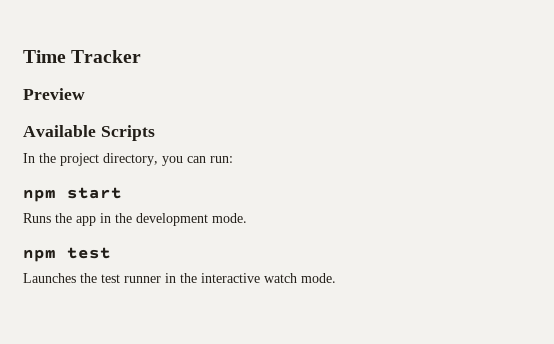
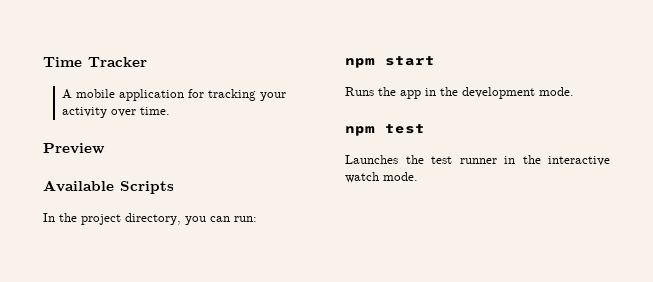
(142, 56) none -> [62,89,287,101] [62,107,171,118] // A mobile application for tracking your activity over time.

